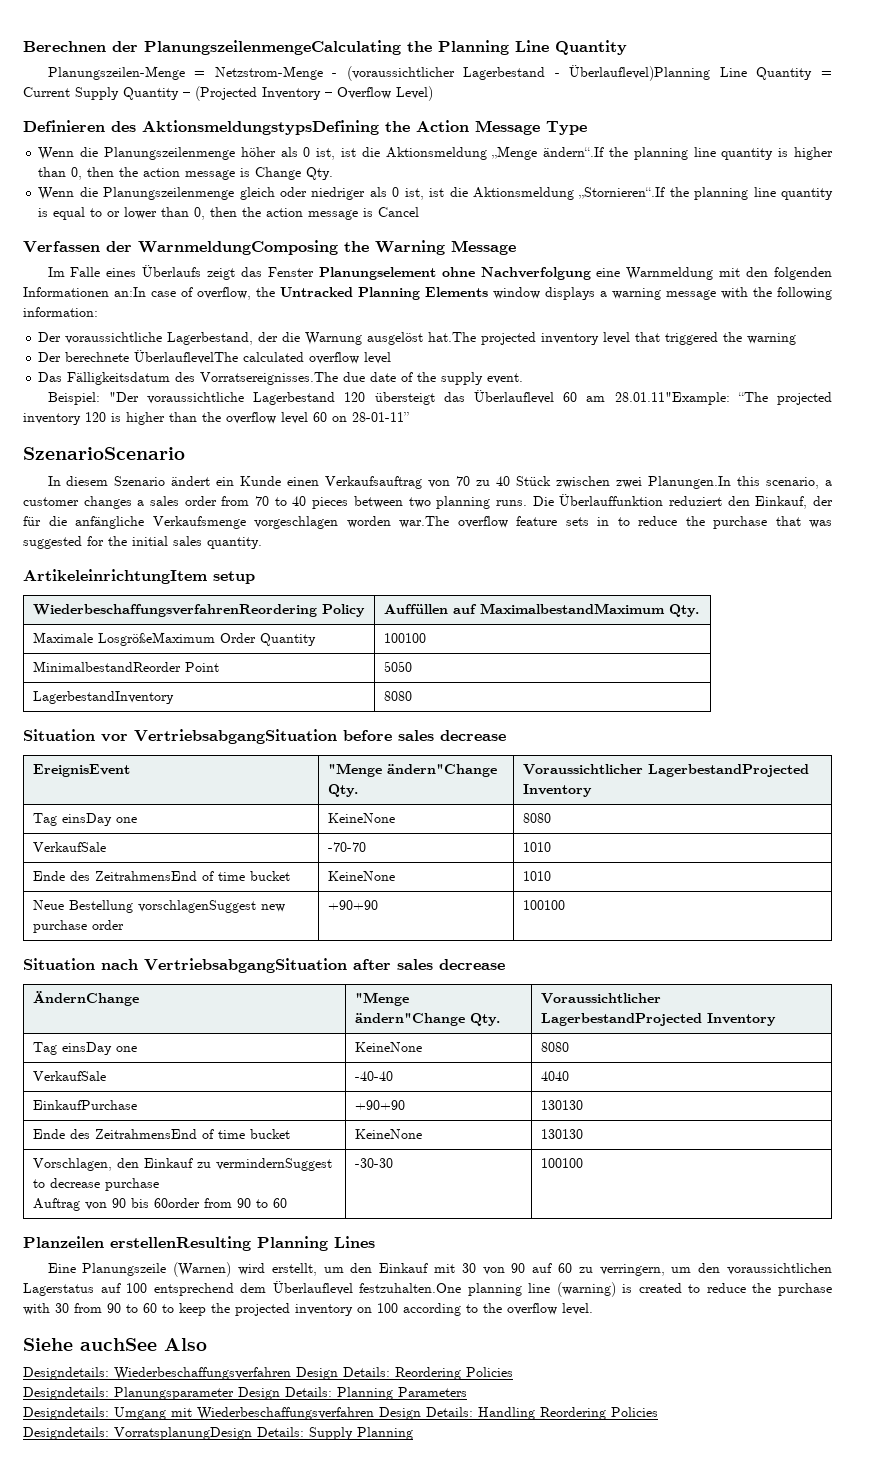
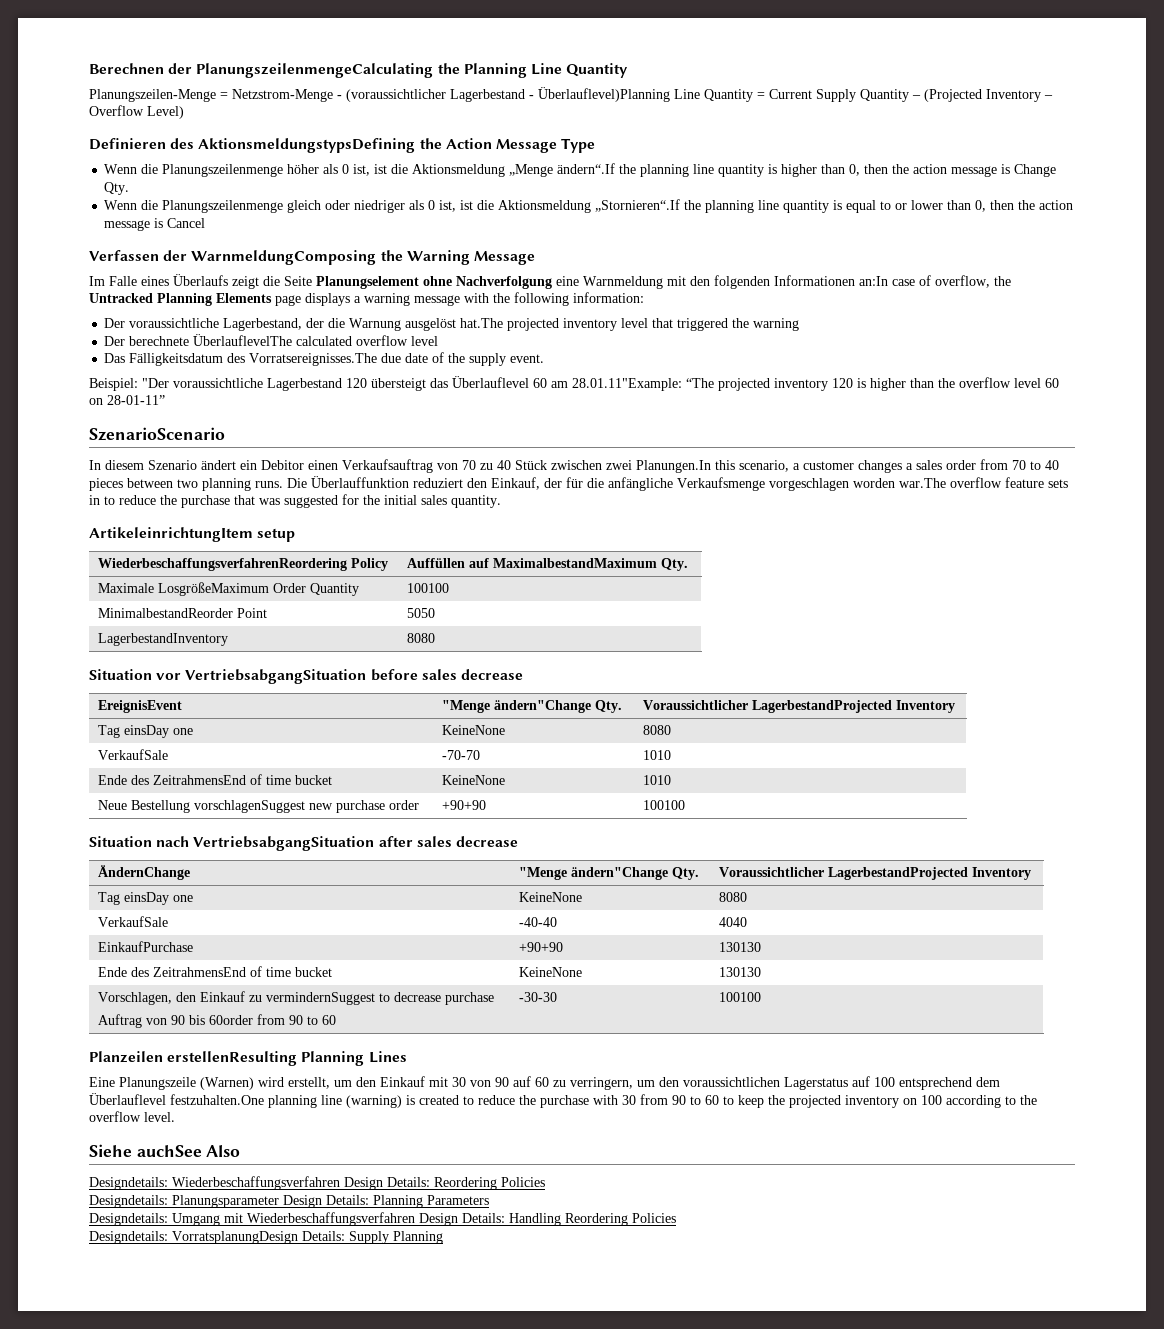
[240,267,314,277] das Fenster -> [263,276,312,286] die Seite
[493,287,540,299] window -> [275,295,301,306] page
[240,476,282,486] Kunde -> [261,460,304,470] Debitor

